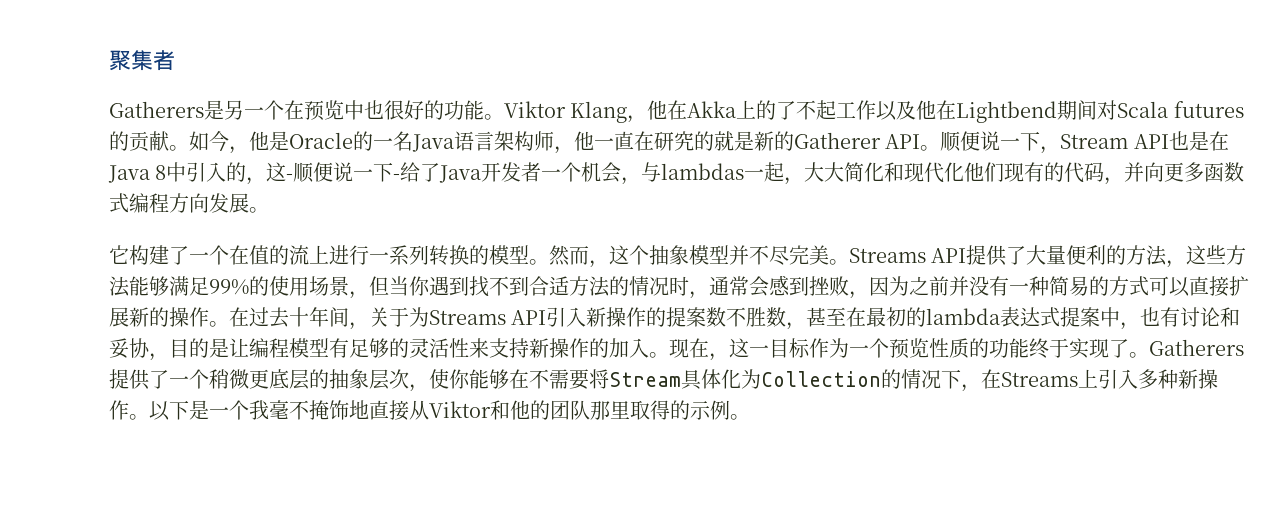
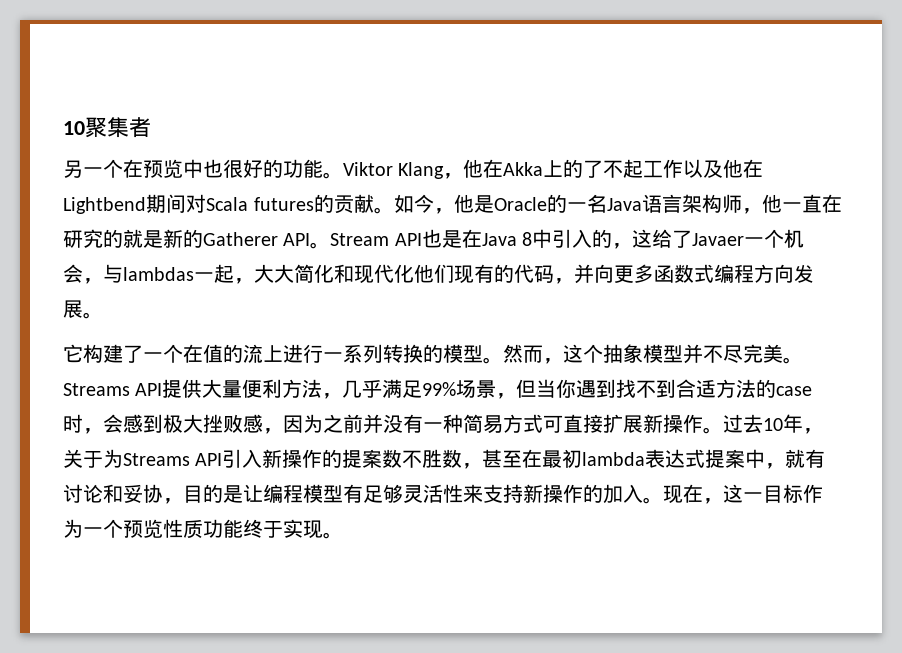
(109, 60) none -> [63,121,85,135] 10
[109,100,224,120] Gatherers是 -> (151, 127) none
[940,131,1061,154] 顺便说一下， -> (331, 245) none
[286,162,542,183] -顺便说一下-给了Java开发者 -> [652,229,745,248] 给了Javaer
[1006,246,1027,265] 了 -> (203, 388) none
[1106,245,1247,268] [109,276,169,297] 的方法，这些方法能够 -> [282,379,383,399] 方法，几乎
[249,276,309,296] 的使用 -> (457, 389) none
[629,275,849,299] 情况时，通常会感到挫败 -> [776,386,813,396] [63,414,263,434] case时，会感到极大挫败感
[1089,276,1249,297] [109,307,349,328] 的方式可以直接扩展新的操作。在过去十年间 -> [503,414,803,434] 方式可直接扩展新操作。过去10年
[906,307,927,327] 的 -> (583, 458) none
[1140,307,1161,326] 也 -> [785,449,806,468] 就
[389,338,409,358] 的 -> (403, 493) none
[969,338,989,358] 的 -> (203, 528) none
[1109,339,1244,358] [109,369,1218,392] [109,400,730,421] 了。Gatherers提供了一个稍微更底层的抽象层次，使你能够在不需要将Stream具体化为Collection的情况下，在Streams上引入多种新操作。以下是一个我毫不掩饰地直接从Viktor和他的团队那里取得的示例 -> (323, 529) none

